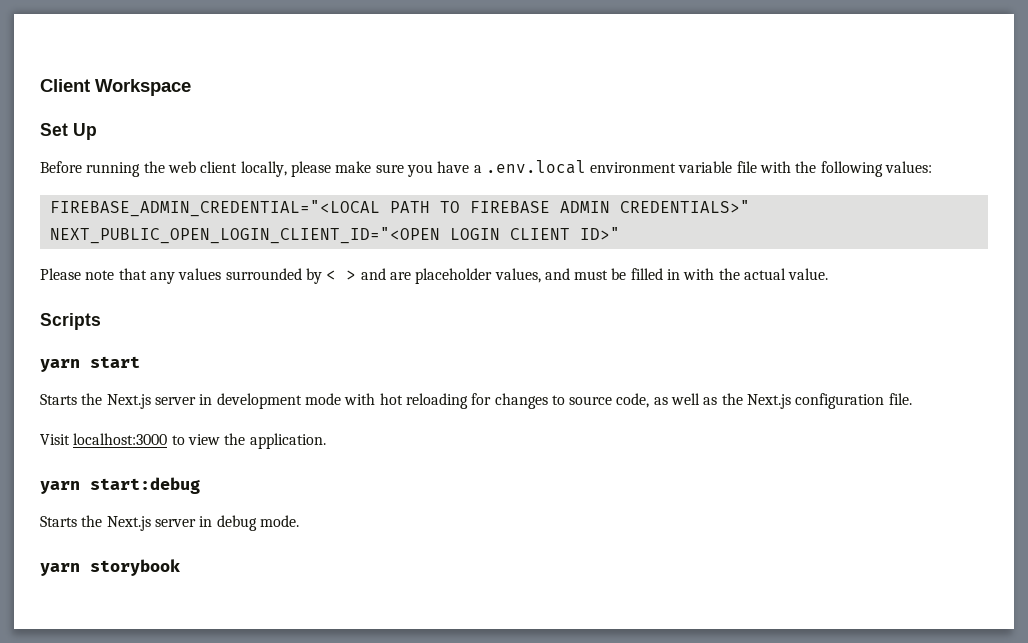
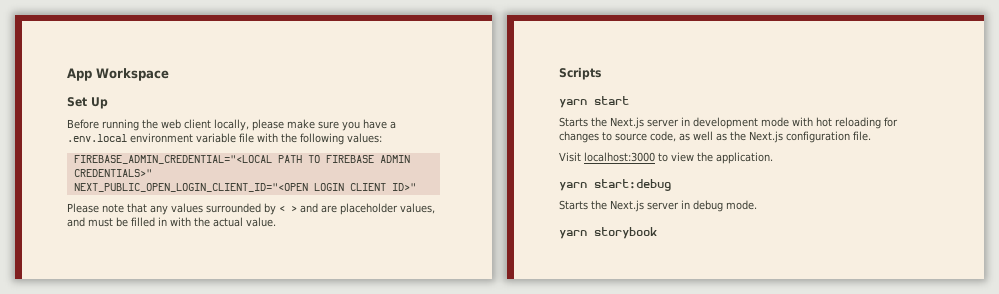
[40,79,90,92] Client -> [67,68,92,81] App

